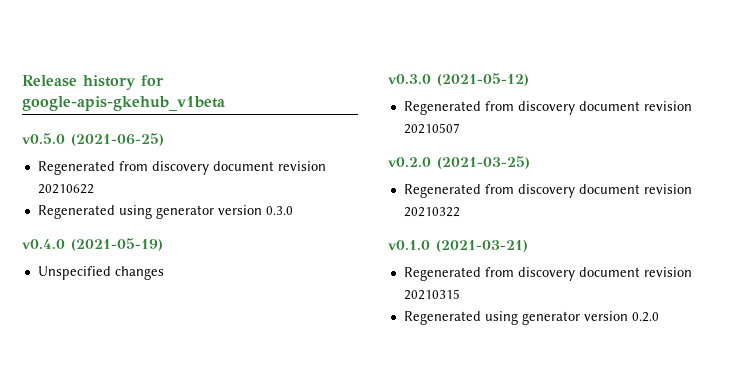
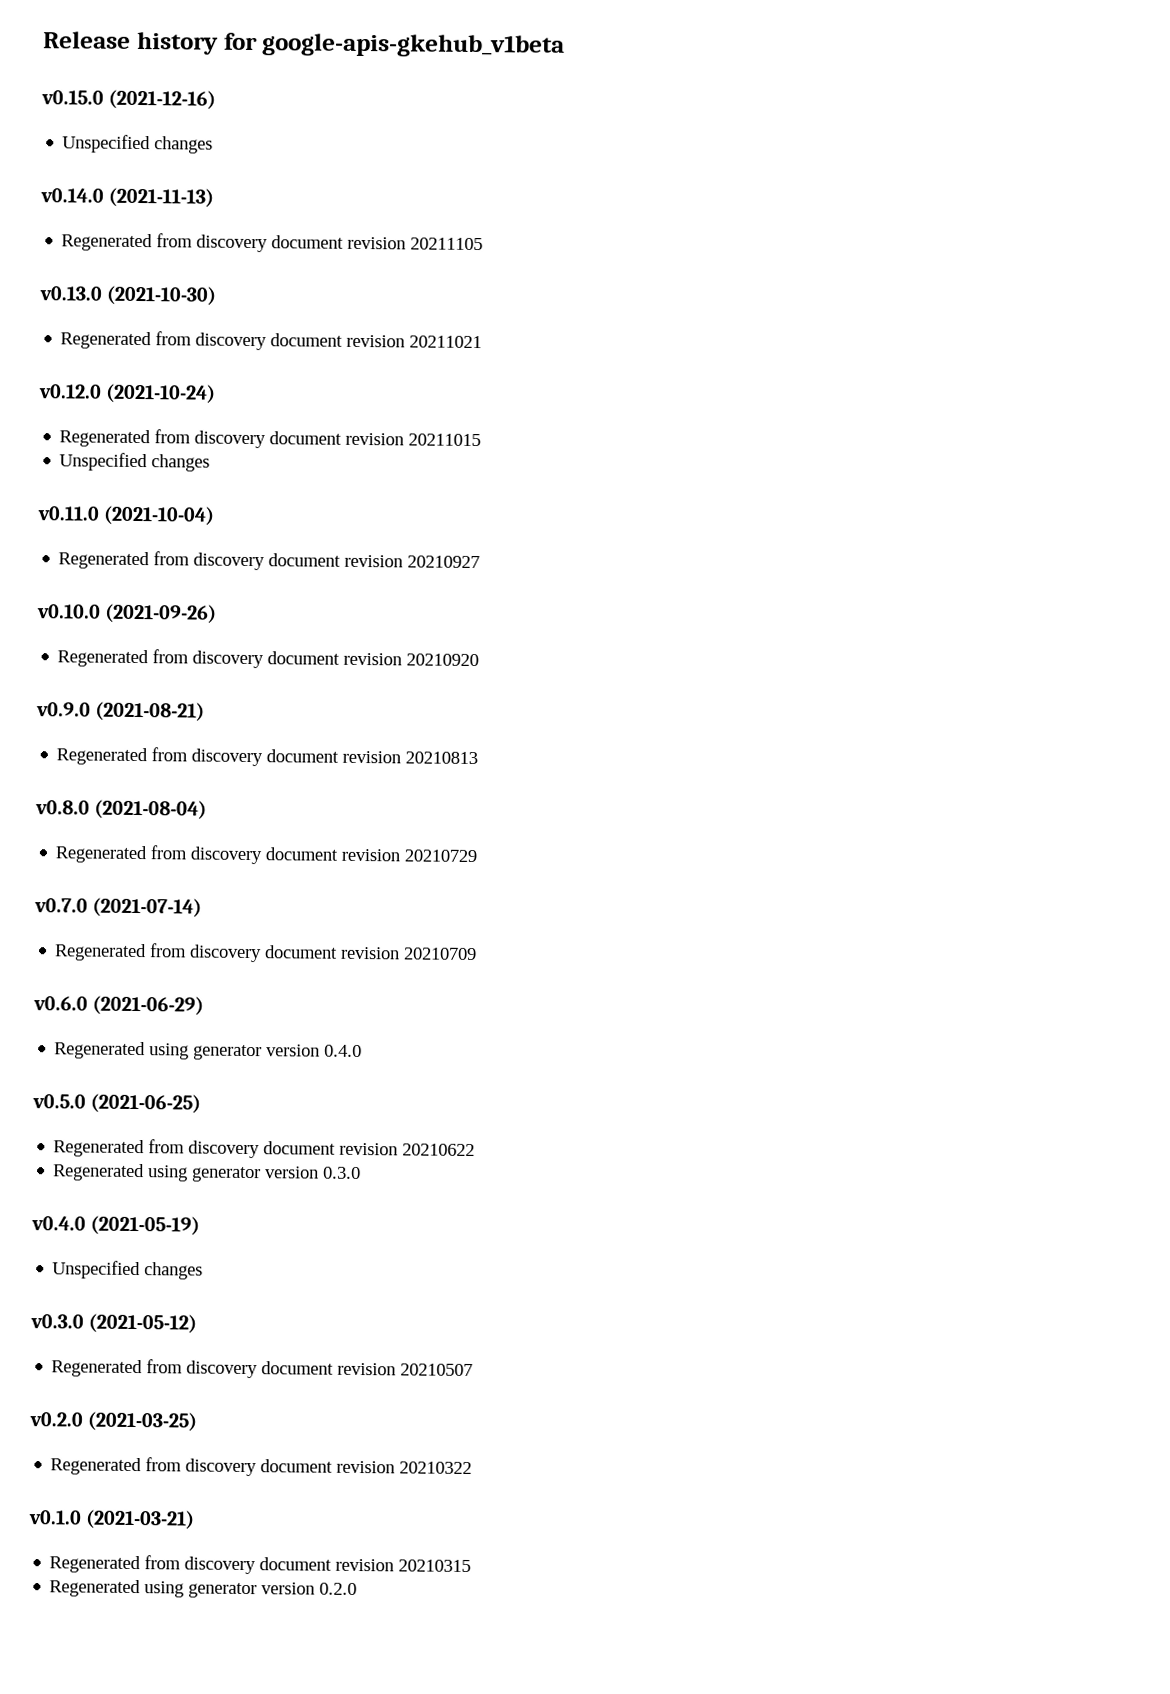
(225, 103) none -> [41,89,217,110] [62,134,214,154] [40,187,215,208] [61,233,484,253] [39,285,217,306] [60,331,483,351] [38,383,217,404] [59,429,482,449] [59,452,211,472] [37,505,216,526] [58,551,481,571] [37,603,218,624] [57,649,480,669] [36,701,206,722] [56,747,479,767] [35,799,208,820] [55,845,478,865] [34,897,203,918] [54,943,478,963] [33,995,205,1016] [54,1041,363,1061] // v0.15.0 (2021-12-16) // Unspecified changes // v0.14.0 (2021-11-13) // Regenerated from discovery document revision 20211105 // v0.13.0 (2021-10-30) // Regenerated from discovery document revision 20211021 // v0.12.0 (2021-10-24) // Regenerated from discovery document revision 20211015 // Unspecified changes // v0.11.0 (2021-10-04) // Regenerated from discovery document revision 20210927 // v0.10.0 (2021-09-26) // Regenerated from discovery document revision 20210920 // v0.9.0 (2021-08-21) // Regenerated from discovery document revision 20210813 // v0.8.0 (2021-08-04) // Regenerated from discovery document revision 20210729 // v0.7.0 (2021-07-14) // Regenerated from discovery document revision 20210709 // v0.6.0 (2021-06-29) // Regenerated using generator version 0.4.0

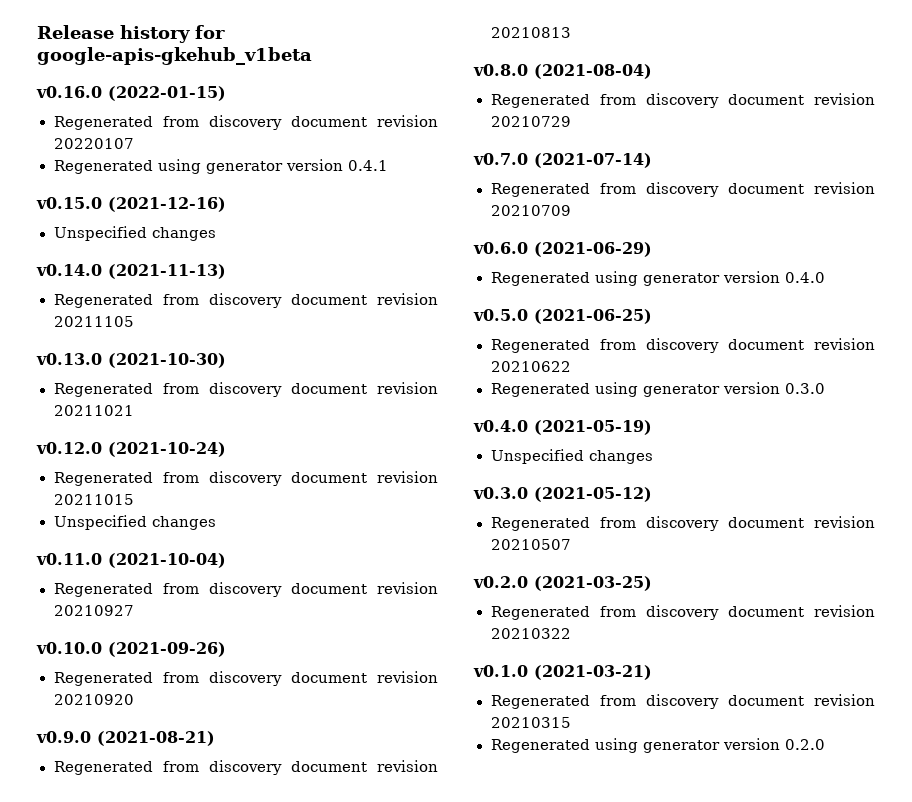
(566, 45) none -> [36,86,226,101] [53,115,438,130] [53,138,134,149] [53,159,388,174] // v0.16.0 (2022-01-15) // Regenerated from discovery document revision 20220107 // Regenerated using generator version 0.4.1

